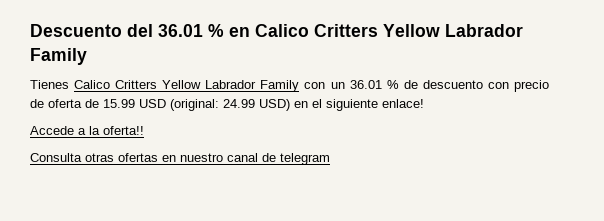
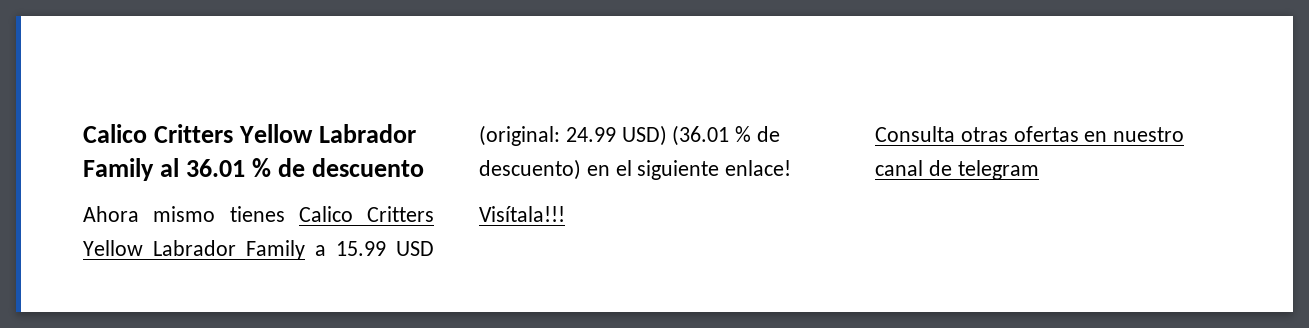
[30,24,523,37] [30,48,87,65] [30,80,550,92] [30,99,99,108] Descuento del 36.01 % en Calico Critters Yellow Labrador Family // Tienes Calico Critters Yellow Labrador Family con un 36.01 % de descuento con precio de oferta de -> [83,124,417,143] [83,158,425,181] [83,206,434,222] [83,240,326,260] Calico Critters Yellow Labrador Family al 36.01 % de descuento // Ahora mismo tienes Calico Critters Yellow Labrador Family a
(290, 105) none -> [672,125,781,146] [479,159,581,180] (36.01 % de descuento)
[30,126,144,135] Accede a la oferta!! -> [479,206,565,222] Visítala!!!

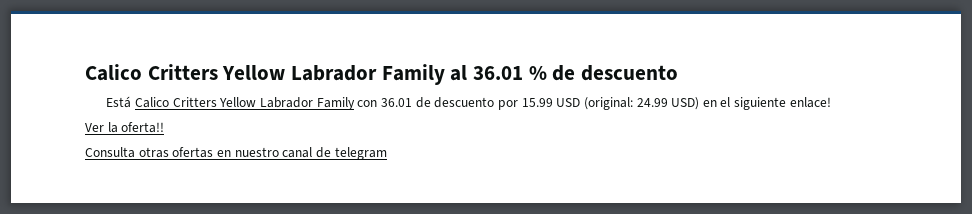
[83,206,434,222] [83,240,326,260] Ahora mismo tienes Calico Critters Yellow Labrador Family a -> [106,96,518,110] Está Calico Critters Yellow Labrador Family con 36.01 de descuento por
[672,125,781,146] [479,159,581,180] (36.01 % de descuento) -> (700, 103) none
[479,206,565,222] Visítala!!! -> [85,122,165,133] Ver la oferta!!

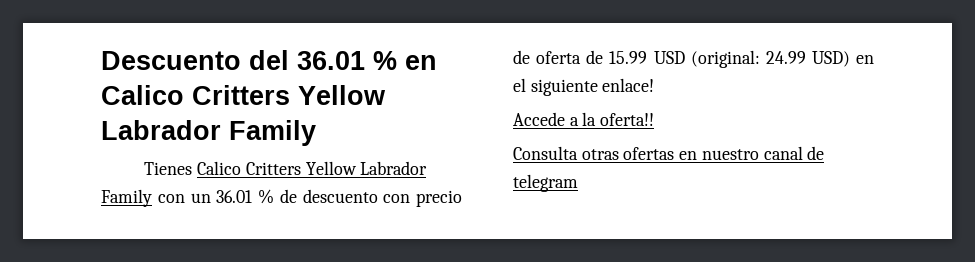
[85,64,679,85] [106,96,132,108] Calico Critters Yellow Labrador Family al 36.01 % de descuento // Está -> [101,50,437,70] [101,85,386,105] [101,120,316,146] [144,162,193,175] Descuento del 36.01 % en Calico Critters Yellow Labrador Family // Tienes
[381,97,518,110] 36.01 de descuento por -> [190,189,462,207] [513,50,604,64] un 36.01 % de descuento con precio de oferta de
[85,123,104,132] Ver -> [513,112,579,126] Accede a

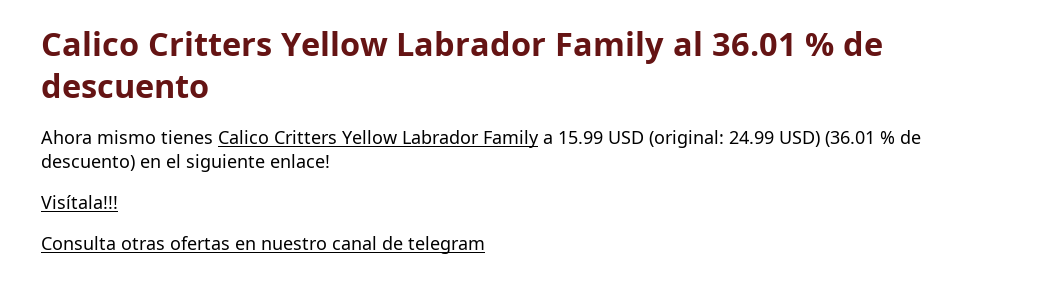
[101,50,437,70] [101,85,386,105] [101,120,316,146] [144,161,428,175] [101,189,462,207] [513,50,604,64] Descuento del 36.01 % en Calico Critters Yellow Labrador Family // Tienes Calico Critters Yellow Labrador Family con un 36.01 % de descuento con precio de oferta de -> [41,31,884,64] [41,73,209,98] [41,130,553,148] Calico Critters Yellow Labrador Family al 36.01 % de descuento // Ahora mismo tienes Calico Critters Yellow Labrador Family a
(850, 59) none -> [825,130,921,147] [41,154,135,171] (36.01 % de descuento)
[513,112,655,126] Accede a la oferta!! -> [41,195,118,209] Visítala!!!

